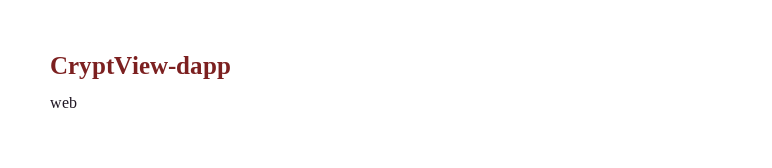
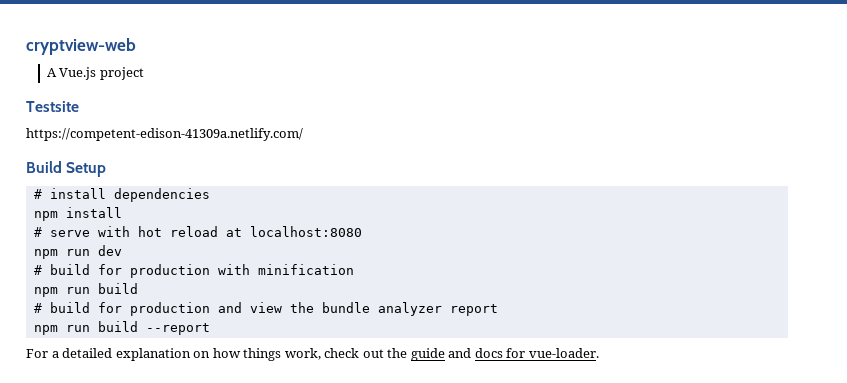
[50,56,231,79] [50,97,77,108] CryptView-dapp // web -> [26,38,136,55] [46,67,144,80] [26,101,79,112] [26,128,303,141] [26,161,107,177] [33,188,210,202] [33,207,122,221] [33,226,362,237] [33,245,122,259] [33,264,354,278] [33,283,138,297] [33,302,498,316] [33,321,210,335] [26,348,599,361] cryptview-web // A Vue.js project // Testsite // https://competent-edison-41309a.netlify.com/ // Build Setup // # install dependencies // npm install // # serve with hot reload at localhost:8080 // npm run dev // # build for production with minification // npm run build // # build for production and view the bundle analyzer report // npm run build --report // For a detailed explanation on how things work, check out the guide and docs for vue-loader.

